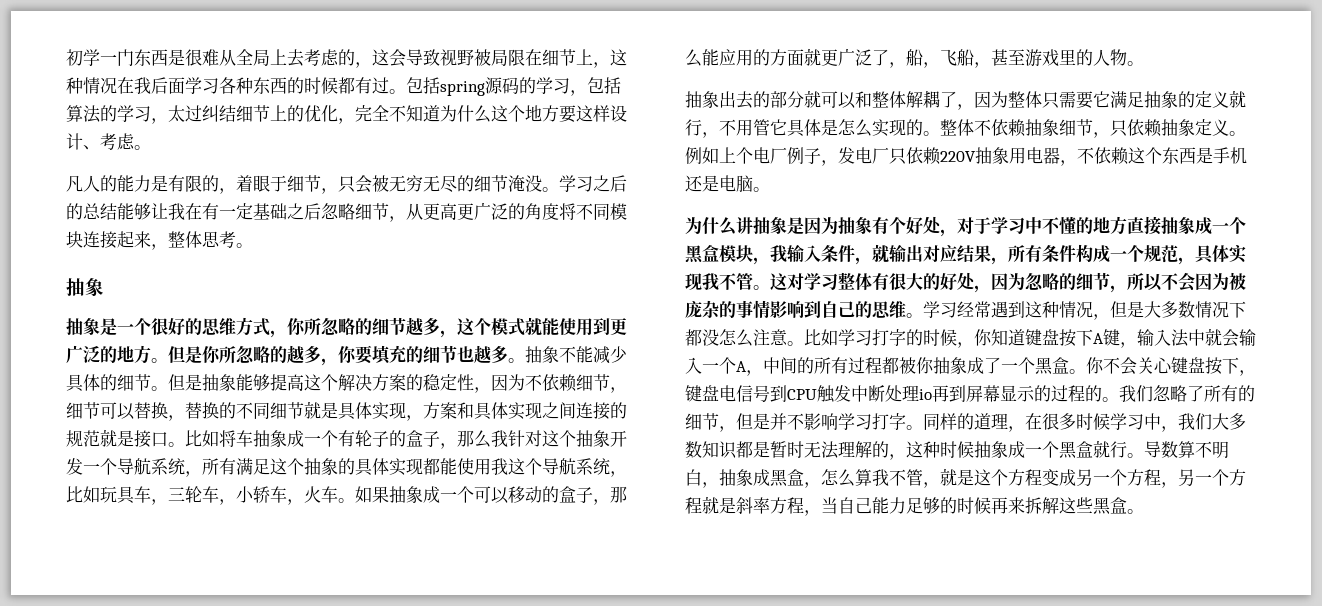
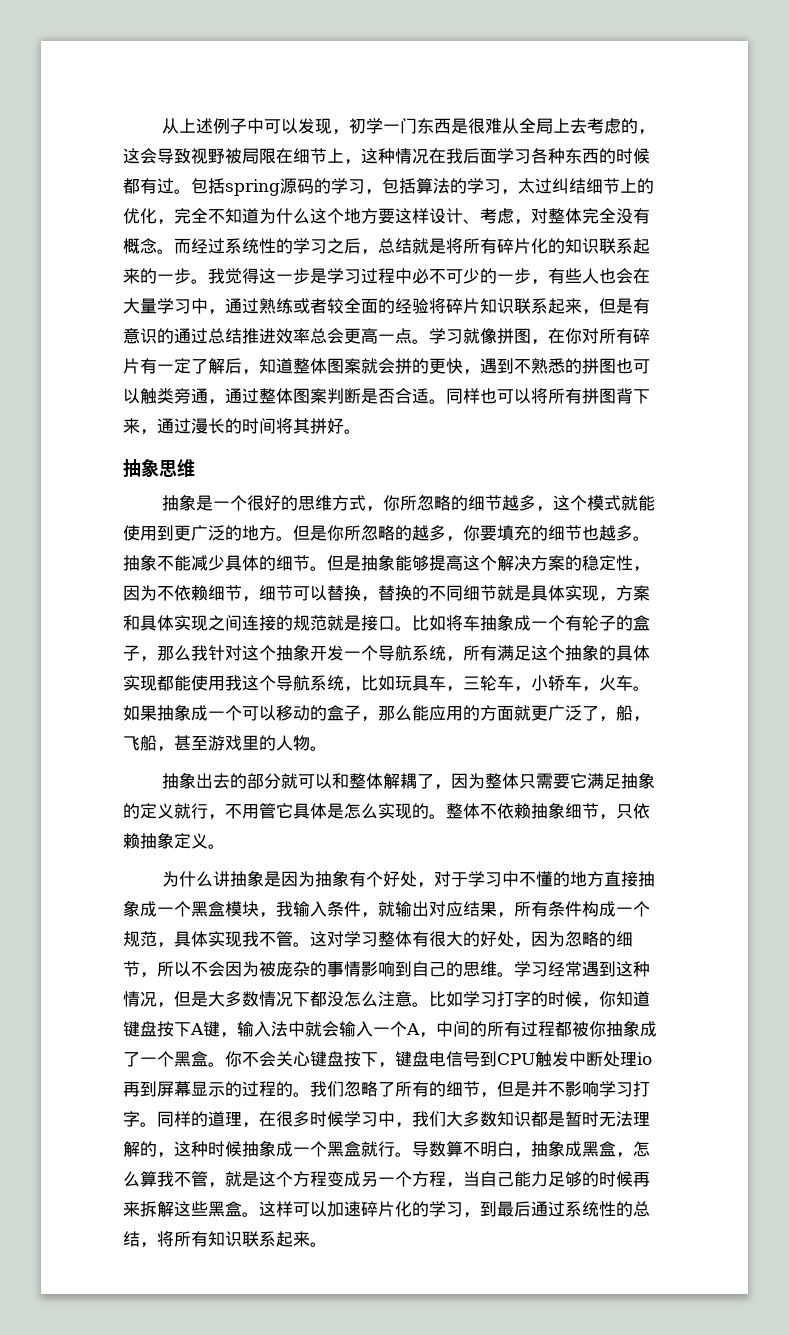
(66, 57) none -> [161,118,349,135] 从上述例子中可以发现，
[134,145,151,150] [66,175,627,194] [66,202,627,222] [66,231,253,250] [66,278,104,296] 。 // 凡人的能力是有限的，着眼于细节，只会被无穷无尽的细节淹没。学习之后的总结能够让我在有一定基础之后忽略细节，从更高更广泛的角度将不同模块连接起来，整体思考。 // 抽象 -> [514,208,650,225] [123,238,650,255] [123,268,650,285] [123,298,650,315] [123,328,650,345] [123,358,650,375] [123,388,650,405] [123,418,361,435] [123,459,195,478] ，对整体完全没有概念。而经过系统性的学习之后，总结就是将所有碎片化的知识联系起来的一步。我觉得这一步是学习过程中必不可少的一步，有些人也会在大量学习中，通过熟练或者较全面的经验将碎片知识联系起来，但是有意识的通过总结推进效率总会更高一点。学习就像拼图，在你对所有碎片有一定了解后，知道整体图案就会拼的更快，遇到不熟悉的拼图也可以触类旁通，通过整体图案判断是否合适。同样也可以将所有拼图背下来，通过漫长的时间将其拼好。 // 抽象思维
[685,147,1247,166] [685,175,770,192] 例如上个电厂例子，发电厂只依赖220V抽象用电器，不依赖这个东西是手机还是电脑。 -> (225, 846) none
[1178,469,1246,486] [685,496,821,516] 另一个方程就是斜率方程， -> (463, 1185) none
(1144, 511) none -> [259,1201,650,1218] [123,1231,327,1248] 这样可以加速碎片化的学习，到最后通过系统性的总结，将所有知识联系起来。

